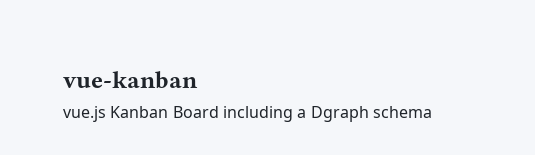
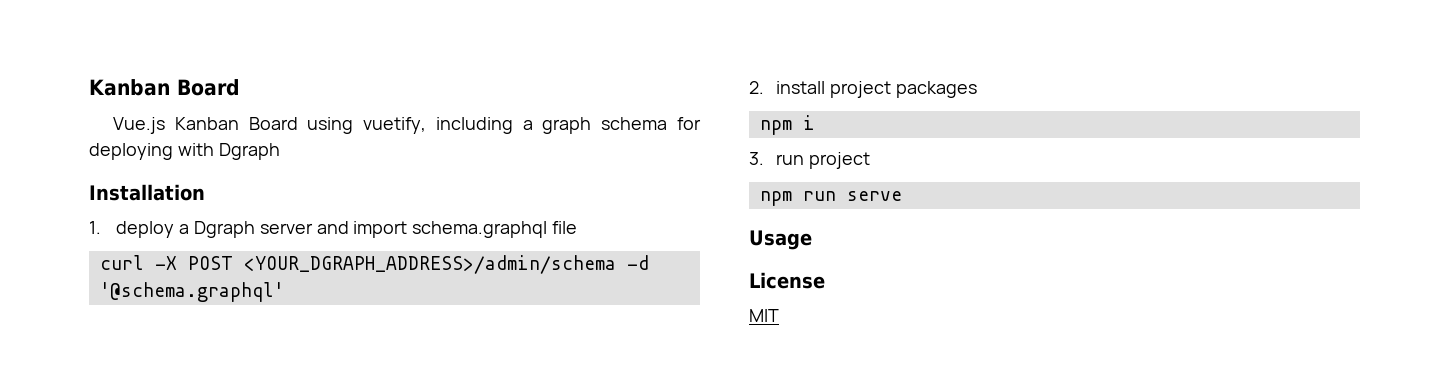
[63,71,198,89] [63,106,432,122] vue-kanban // vue.js Kanban Board including a Dgraph schema -> [89,79,240,96] [113,117,701,134] [89,143,280,160] [89,184,205,201] [89,221,578,238] [99,255,649,274] [99,282,284,302] [749,81,977,98] [759,115,815,135] [749,152,870,169] [759,191,902,206] [749,230,812,250] [749,272,825,289] [749,309,779,322] Kanban Board // Vue.js Kanban Board using vuetify, including a graph schema for deploying with Dgraph // Installation // 1. deploy a Dgraph server and import schema.graphql file // curl -X POST <YOUR_DGRAPH_ADDRESS>/admin/schema -d '@schema.graphql' // 2. install project packages // npm i // 3. run project // npm run serve // Usage // License // MIT

